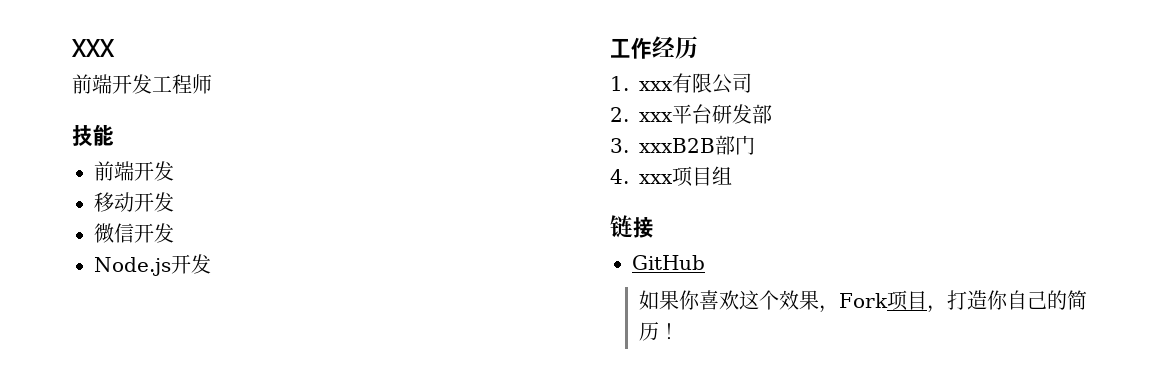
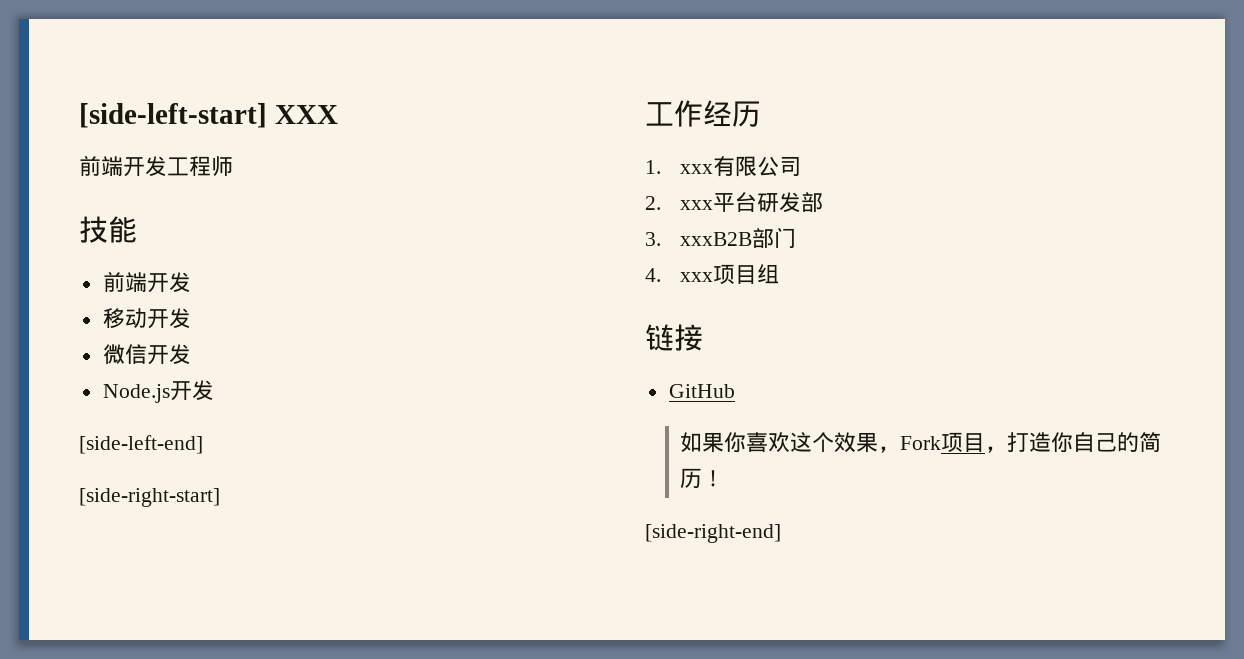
(71, 48) none -> [79,103,267,128] [side-left-start]
(211, 264) none -> [79,435,203,454] [79,488,220,507] // [side-left-end] // [side-right-start]
(679, 331) none -> [645,524,781,543] // [side-right-end]

